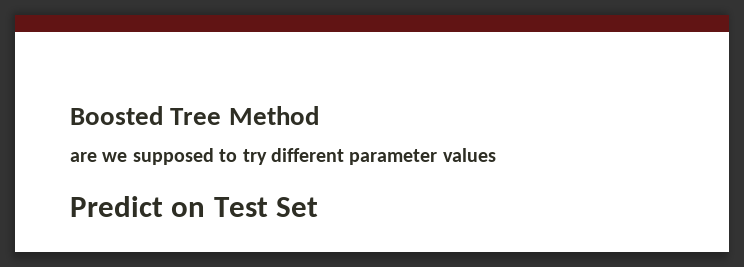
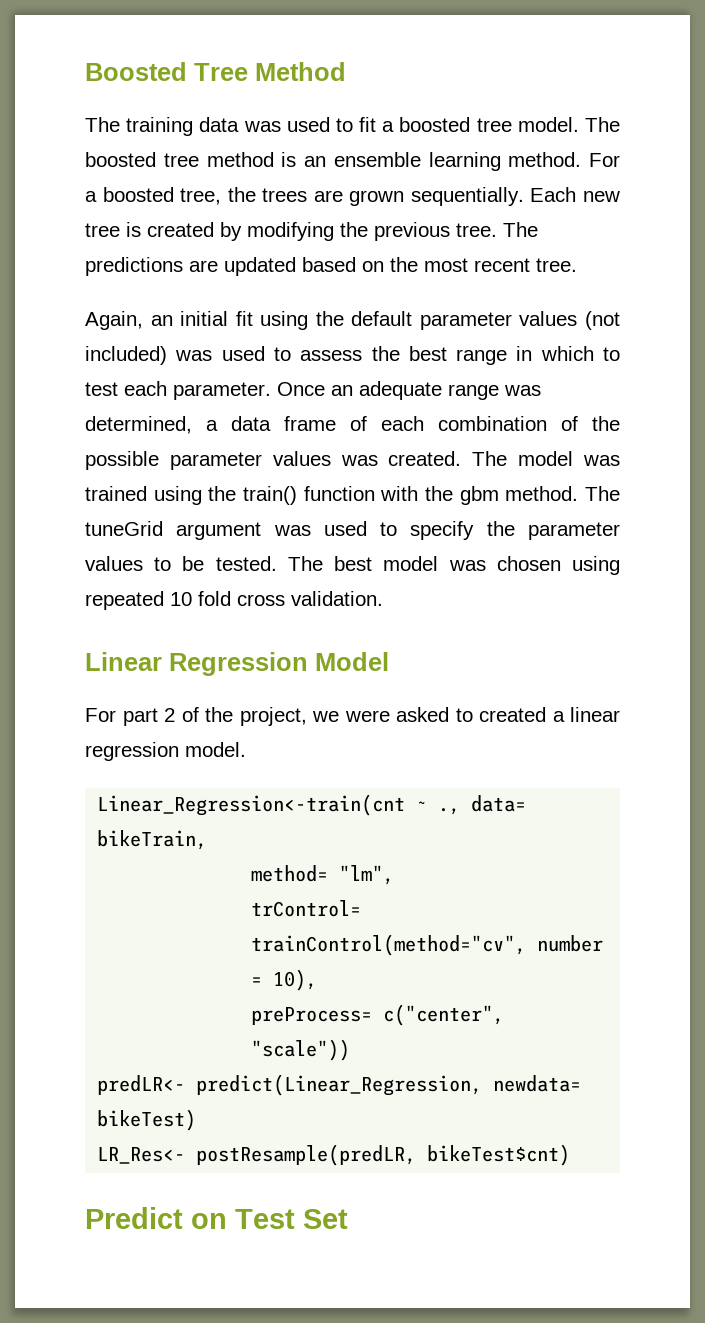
[70,148,496,165] are we supposed to try different parameter values -> [85,117,620,136] [85,152,620,171] [85,187,620,206] [85,222,538,241] [85,257,577,276] [85,311,620,330] [85,346,621,365] [85,381,541,400] [85,416,620,434] [85,451,620,470] [85,486,620,505] [85,521,620,540] [85,556,620,575] [85,591,383,610] [85,652,389,676] [85,707,620,726] [85,742,246,761] [97,794,527,816] [97,830,208,850] [251,865,395,885] [251,900,362,917] [251,934,604,956] [251,969,318,991] [251,1004,505,1026] [251,1039,351,1061] [97,1074,582,1096] [97,1109,197,1131] [97,1144,571,1166] The training data was used to fit a boosted tree model. The boosted tree method is an ensemble learning method. For a boosted tree, the trees are grown sequentially. Each new tree is created by modifying the previous tree. The predictions are updated based on the most recent tree. // Again, an initial fit using the default parameter values (not included) was used to assess the best range in which to test each parameter. Once an adequate range was determined, a data frame of each combination of the possible parameter values was created. The model was trained using the train() function with the gbm method. The tuneGrid argument was used to specify the parameter values to be tested. The best model was chosen using repeated 10 fold cross validation. // Linear Regression Model // For part 2 of the project, we were asked to created a linear regression model. // Linear_Regression<-train(cnt ~ ., data= bikeTrain, // method= "lm", // trControl= trainControl(method="cv", number = 10), // preProcess= c("center", "scale")) // predLR<- predict(Linear_Regression, newdata= bikeTest) // LR_Res<- postResample(predLR, bikeTest$cnt)

